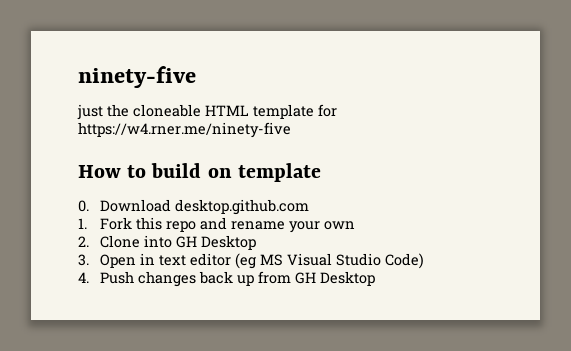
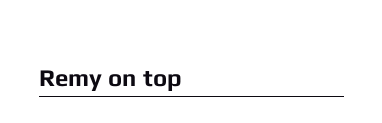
[78,66,196,88] [77,104,337,120] [78,122,291,138] [78,163,321,182] [78,199,310,215] [78,217,356,233] [78,235,257,250] [78,253,425,269] [78,271,376,287] ninety-five // just the cloneable HTML template for https://w4.rner.me/ninety-five // How to build on template // 0. Download desktop.github.com // 1. Fork this repo and rename your own // 2. Clone into GH Desktop // 3. Open in text editor (eg MS Visual Studio Code) // 4. Push changes back up from GH Desktop -> [39,70,182,91] Remy on top

